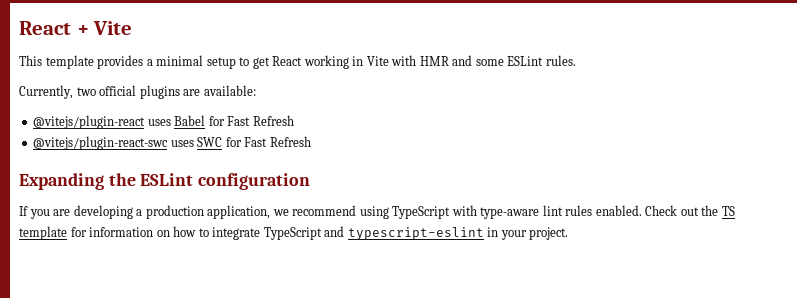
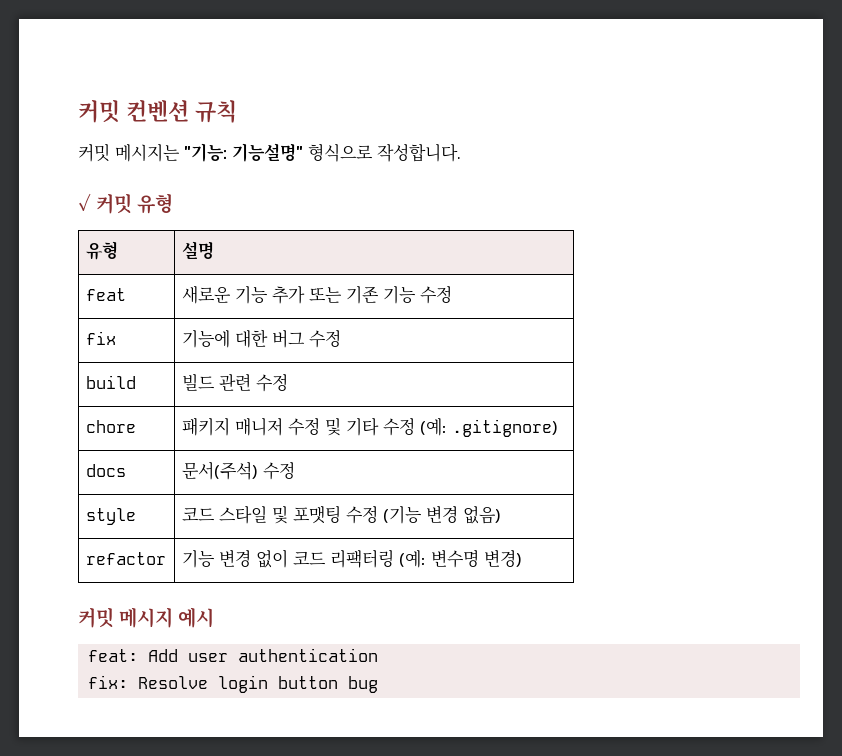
[19,21,133,35] [19,55,576,69] [19,85,256,99] [33,115,294,129] [33,136,311,150] [19,173,311,190] [19,205,735,219] [19,226,569,240] React + Vite // This template provides a minimal setup to get React working in Vite with HMR and some ESLint rules. // Currently, two official plugins are available: // @vitejs/plugin-react uses Babel for Fast Refresh // @vitejs/plugin-react-swc uses SWC for Fast Refresh // Expanding the ESLint configuration // If you are developing a production application, we recommend using TypeScript with type-aware lint rules enabled. Check out the TS template for information on how to integrate TypeScript and typescript-eslint in your project. -> [78,99,237,123] [78,143,461,162] [78,193,174,214] [85,241,118,260] [181,241,214,259] [85,288,126,301] [181,285,452,304] [85,331,116,345] [181,329,341,348] [85,375,136,389] [181,373,288,392] [85,420,136,433] [181,417,558,437] [85,464,126,477] [181,461,295,480] [85,508,136,525] [181,505,501,524] [85,552,166,565] [181,549,522,568] [78,607,215,628] [88,648,379,662] [88,675,379,693] 커밋 컨벤션 규칙 // 커밋 메시지는 "기능: 기능설명" 형식으로 작성합니다. // ✓ 커밋 유형 // 유형 | 설명 // feat | 새로운 기능 추가 또는 기존 기능 수정 // fix | 기능에 대한 버그 수정 // build | 빌드 관련 수정 // chore | 패키지 매니저 수정 및 기타 수정 (예: .gitignore) // docs | 문서(주석) 수정 // style | 코드 스타일 및 포맷팅 수정 (기능 변경 없음) // refactor | 기능 변경 없이 코드 리팩터링 (예: 변수명 변경) // 커밋 메시지 예시 // feat: Add user authentication // fix: Resolve login button bug

